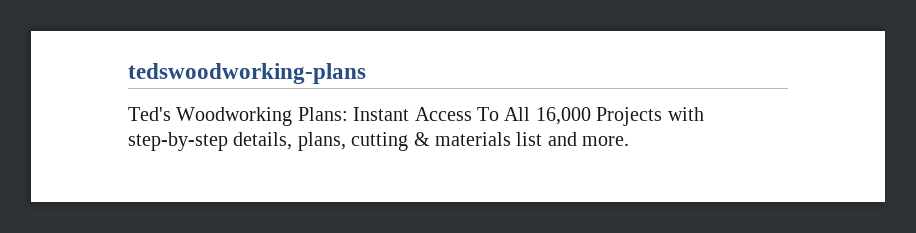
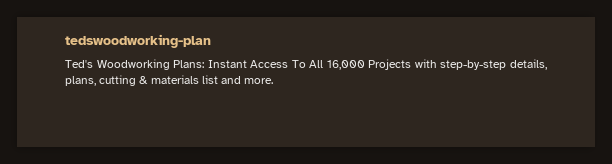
[128,63,366,84] tedswoodworking-plans -> [65,34,211,48] tedswoodworking-plan

